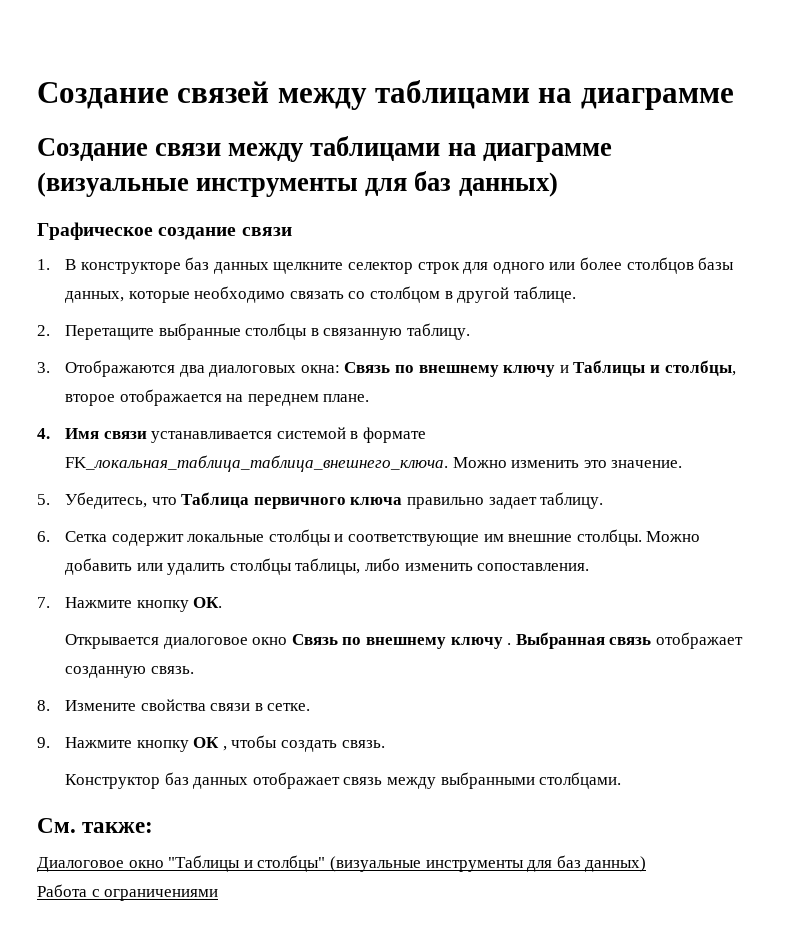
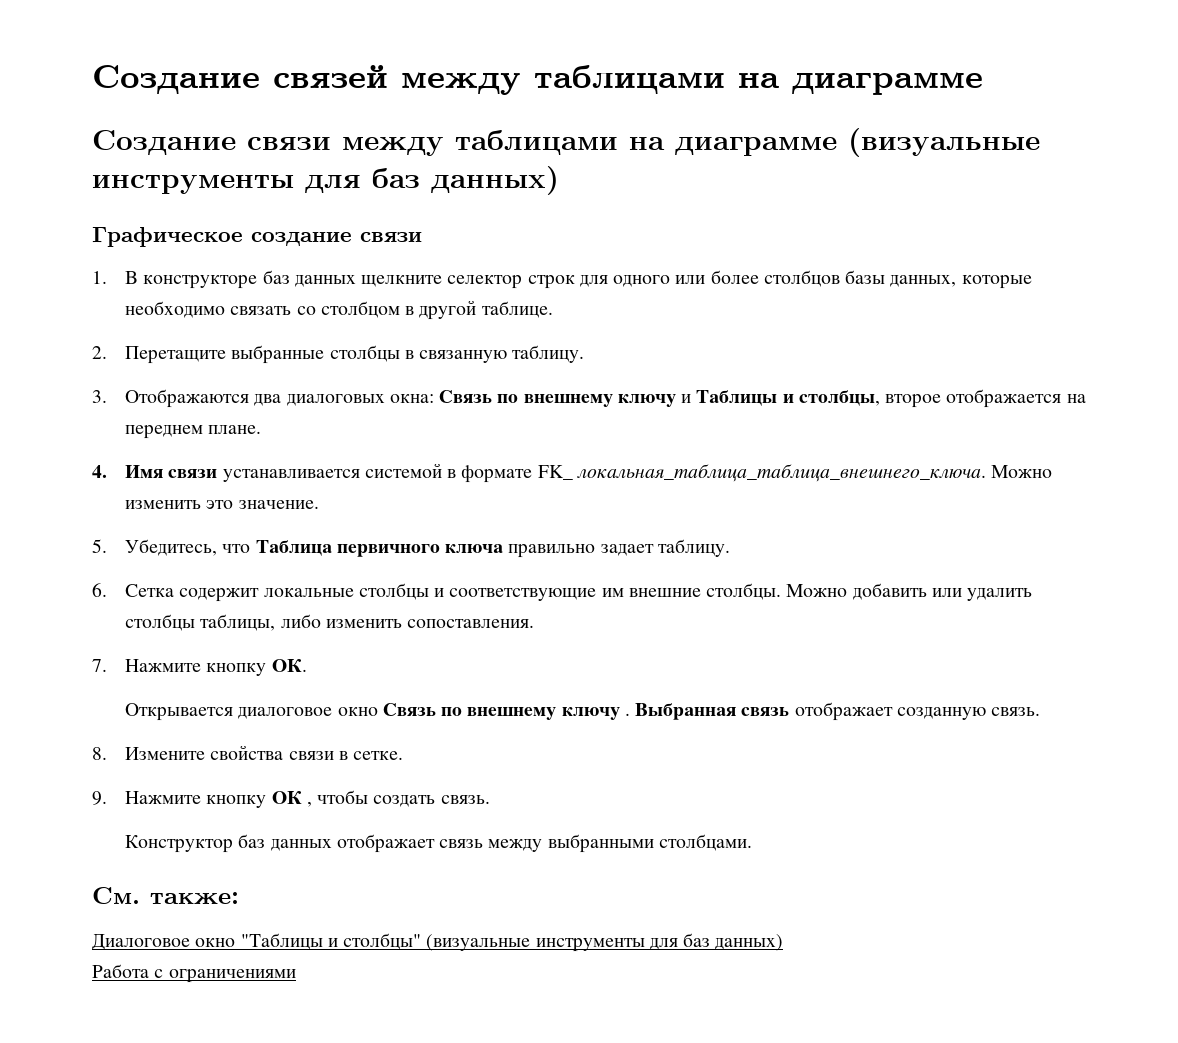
[65,455,449,472] FK_локальная_таблица_таблица_внешнего_ключа. -> [537,464,986,482] FK_ локальная_таблица_таблица_внешнего_ключа.

